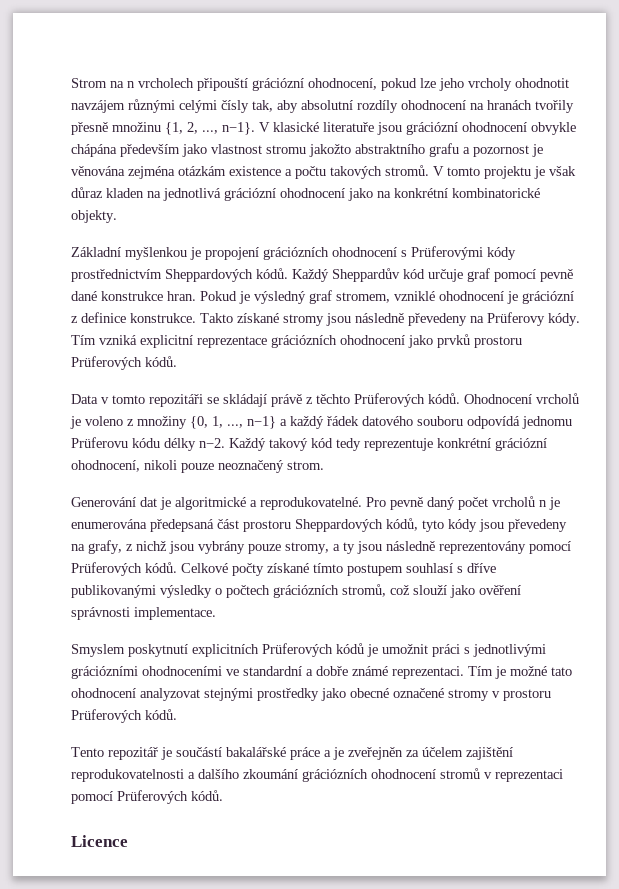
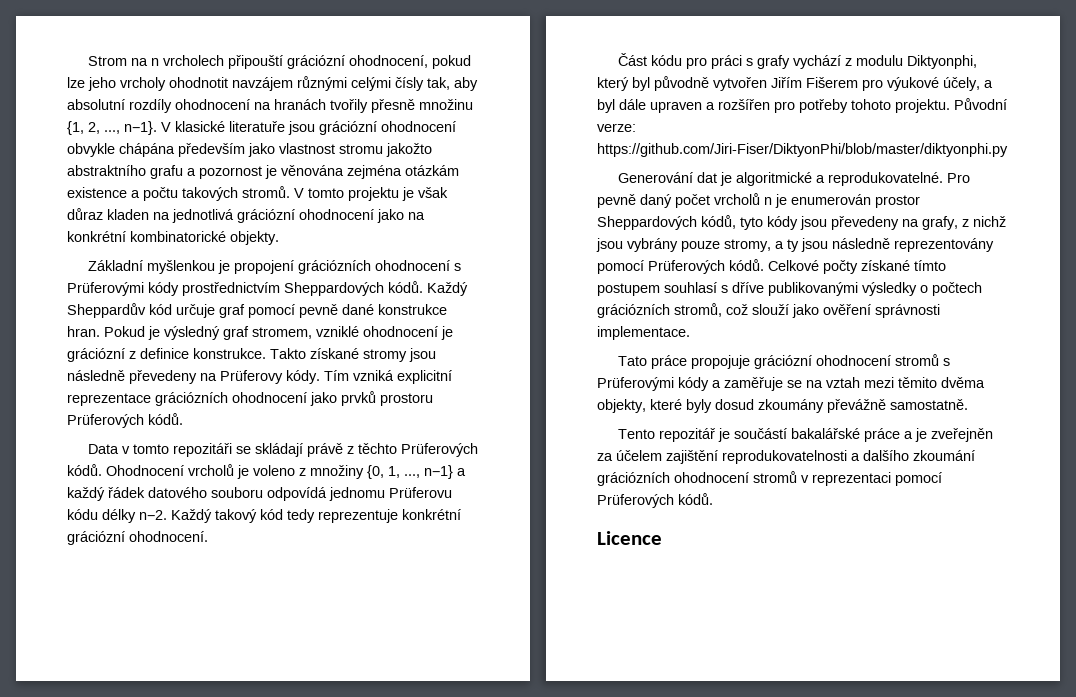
[71,460,324,473] ohodnocení, nikoli pouze neoznačený strom. -> [129,531,208,542] [618,53,978,69] [597,76,993,91] [597,98,1007,113] [597,123,636,132] [597,143,1008,157] ohodnocení. // Část kódu pro práci s grafy vychází z modulu Diktyonphi, který byl původně vytvořen Jiřím Fišerem pro výukové účely, a byl dále upraven a rozšířen pro potřeby tohoto projektu. Původní verze: https://github.com/Jiri-Fiser/DiktyonPhi/blob/master/diktyonphi.py
[71,519,291,532] enumerována předepsaná část prostoru -> [791,194,920,208] enumerován prostor
[71,643,546,657] [71,666,572,679] [71,688,551,701] [71,709,177,723] Smyslem poskytnutí explicitních Prüferových kódů je umožnit práci s jednotlivými grációzními ohodnoceními ve standardní a dobře známé reprezentaci. Tím je možné tato ohodnocení analyzovat stejnými prostředky jako obecné označené stromy v prostoru Prüferových kódů. -> [618,354,951,369] [597,377,985,391] [597,399,968,413] Tato práce propojuje grációzní ohodnocení stromů s Prüferovými kódy a zaměřuje se na vztah mezi těmito dvěma objekty, které byly dosud zkoumány převážně samostatně.

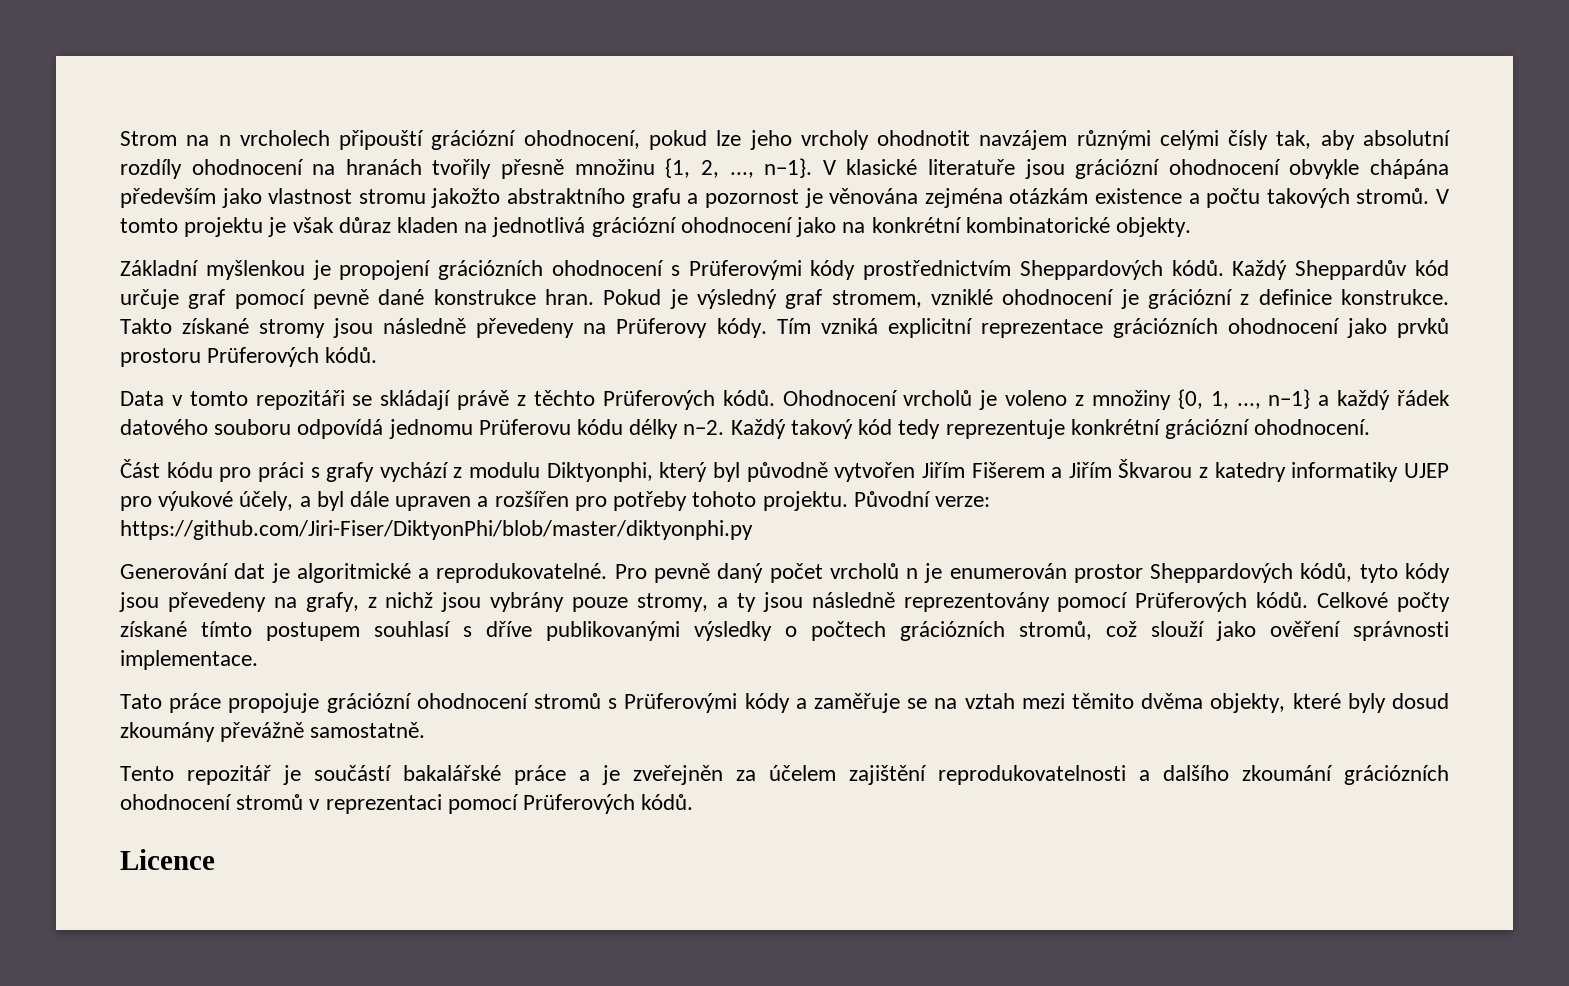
(858, 82) none -> [1051,459,1450,482] a Jiřím Škvarou z katedry informatiky UJEP

